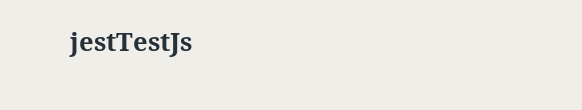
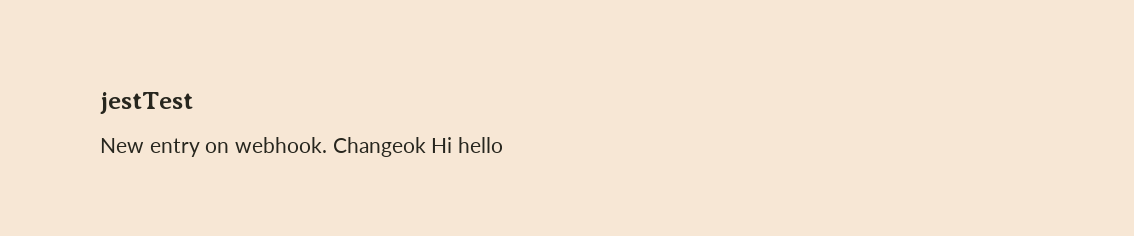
[69,32,192,57] jestTestJs -> [100,92,193,114] [100,137,504,157] jestTest // New entry on webhook. Changeok Hi hello

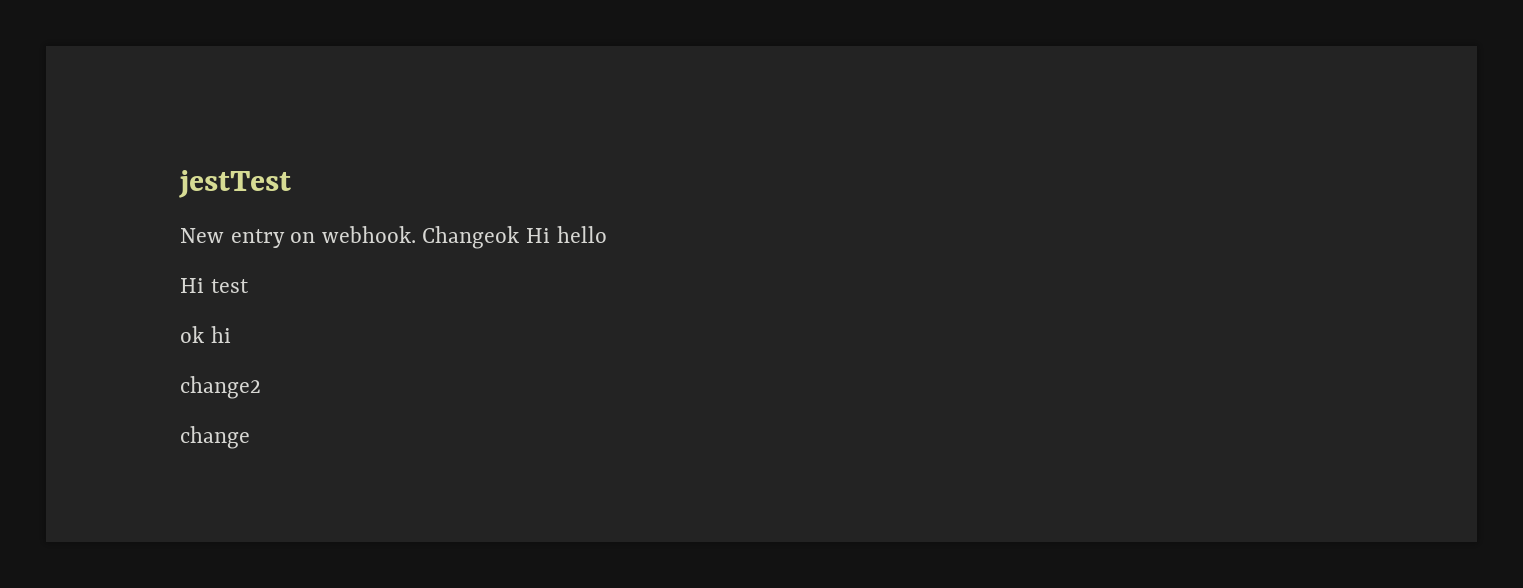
(504, 145) none -> [180,278,249,293] [180,326,231,343] [180,376,261,399] [180,426,250,449] // Hi test // ok hi // change2 // change

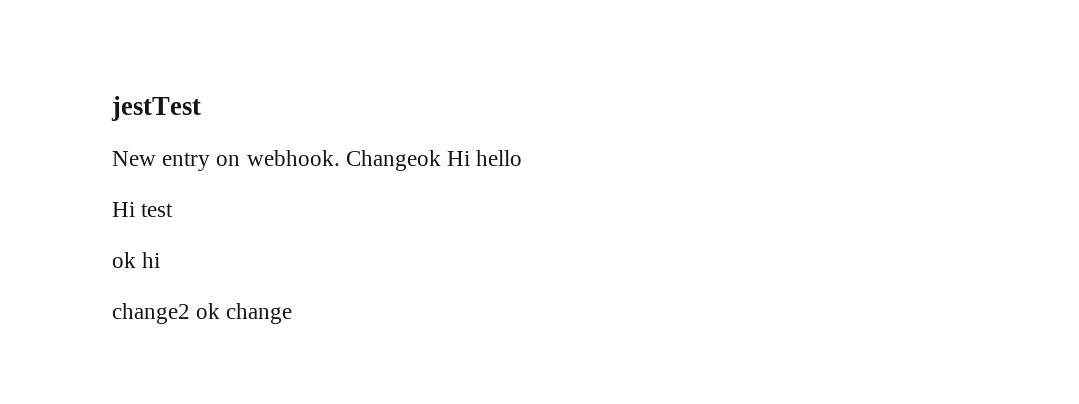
(261, 387) // -> [196,303,221,319] ok

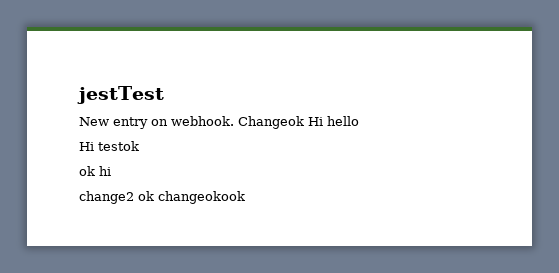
[141,203,174,217] test -> [98,141,139,151] testok
[226,303,293,324] change -> [158,191,245,204] changeokook

